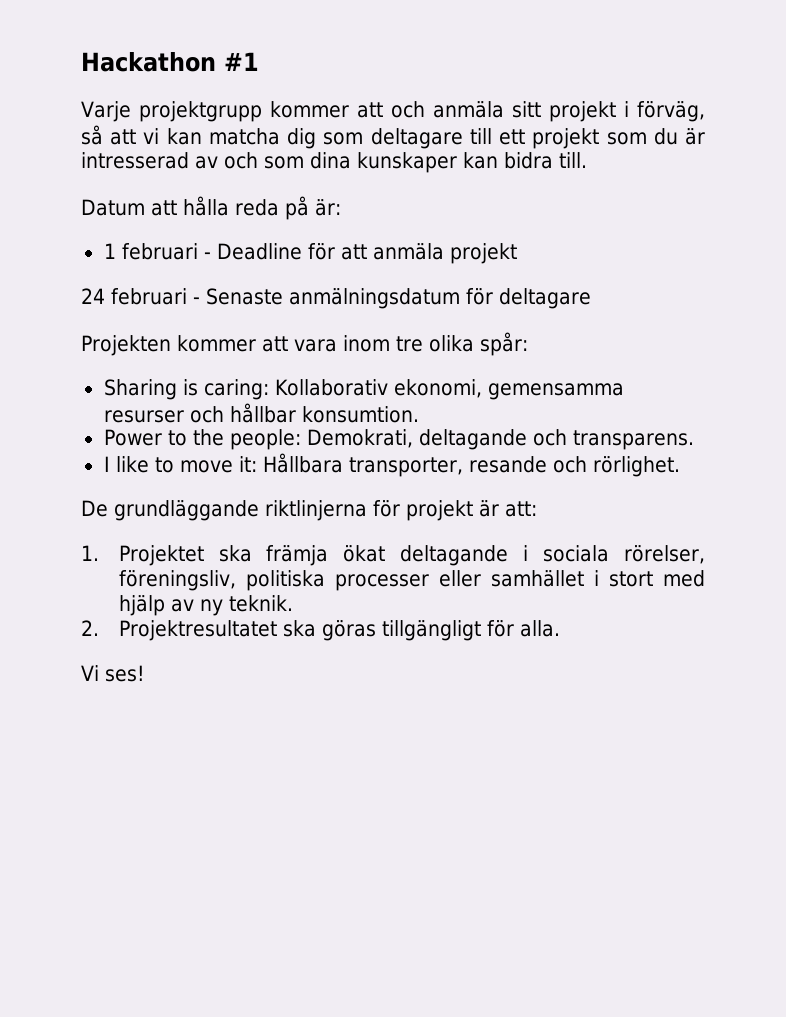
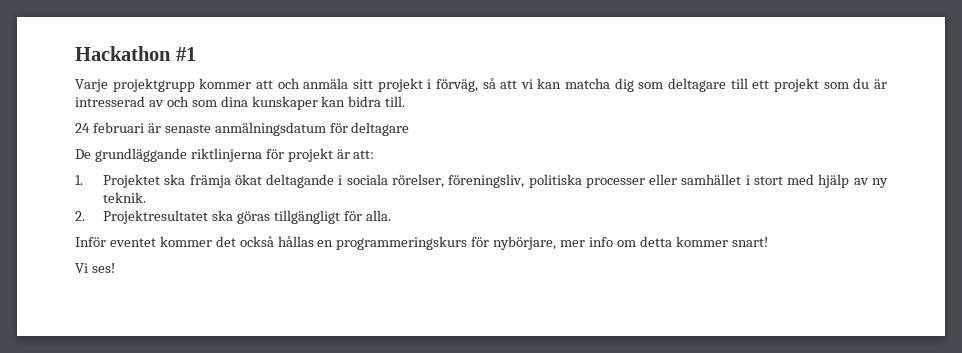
[81,196,341,220] [103,243,517,264] // Datum att hålla reda på är: // 1 februari - Deadline för att anmäla projekt -> (406, 101) none
[193,288,283,305] - Senaste -> [147,123,211,133] är senaste
[81,332,528,356] [103,379,624,400] [103,403,419,423] [103,429,694,450] [103,453,680,477] // Projekten kommer att vara inom tre olika spår: // Sharing is caring: Kollaborativ ekonomi, gemensamma resurser och hållbar konsumtion. // Power to the people: Demokrati, deltagande och transparens. // I like to move it: Hållbara transporter, resande och rörlighet. -> (410, 129) none
(560, 628) none -> [75,236,768,250] // Inför eventet kommer det också hållas en programmeringskurs för nybörjare, mer info om detta kommer snart!

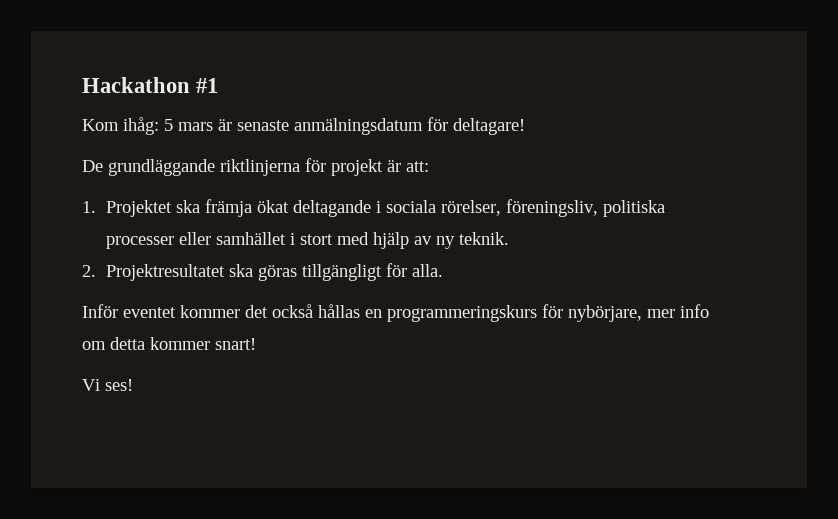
[75,78,888,92] [75,96,406,110] [75,122,144,133] Varje projektgrupp kommer att och anmäla sitt projekt i förväg, så att vi kan matcha dig som deltagare till ett projekt som du är intresserad av och som dina kunskaper kan bidra till. // 24 februari -> [82,117,213,135] Kom ihåg: 5 mars
[351,122,410,136] deltagare -> [453,118,525,135] deltagare!

